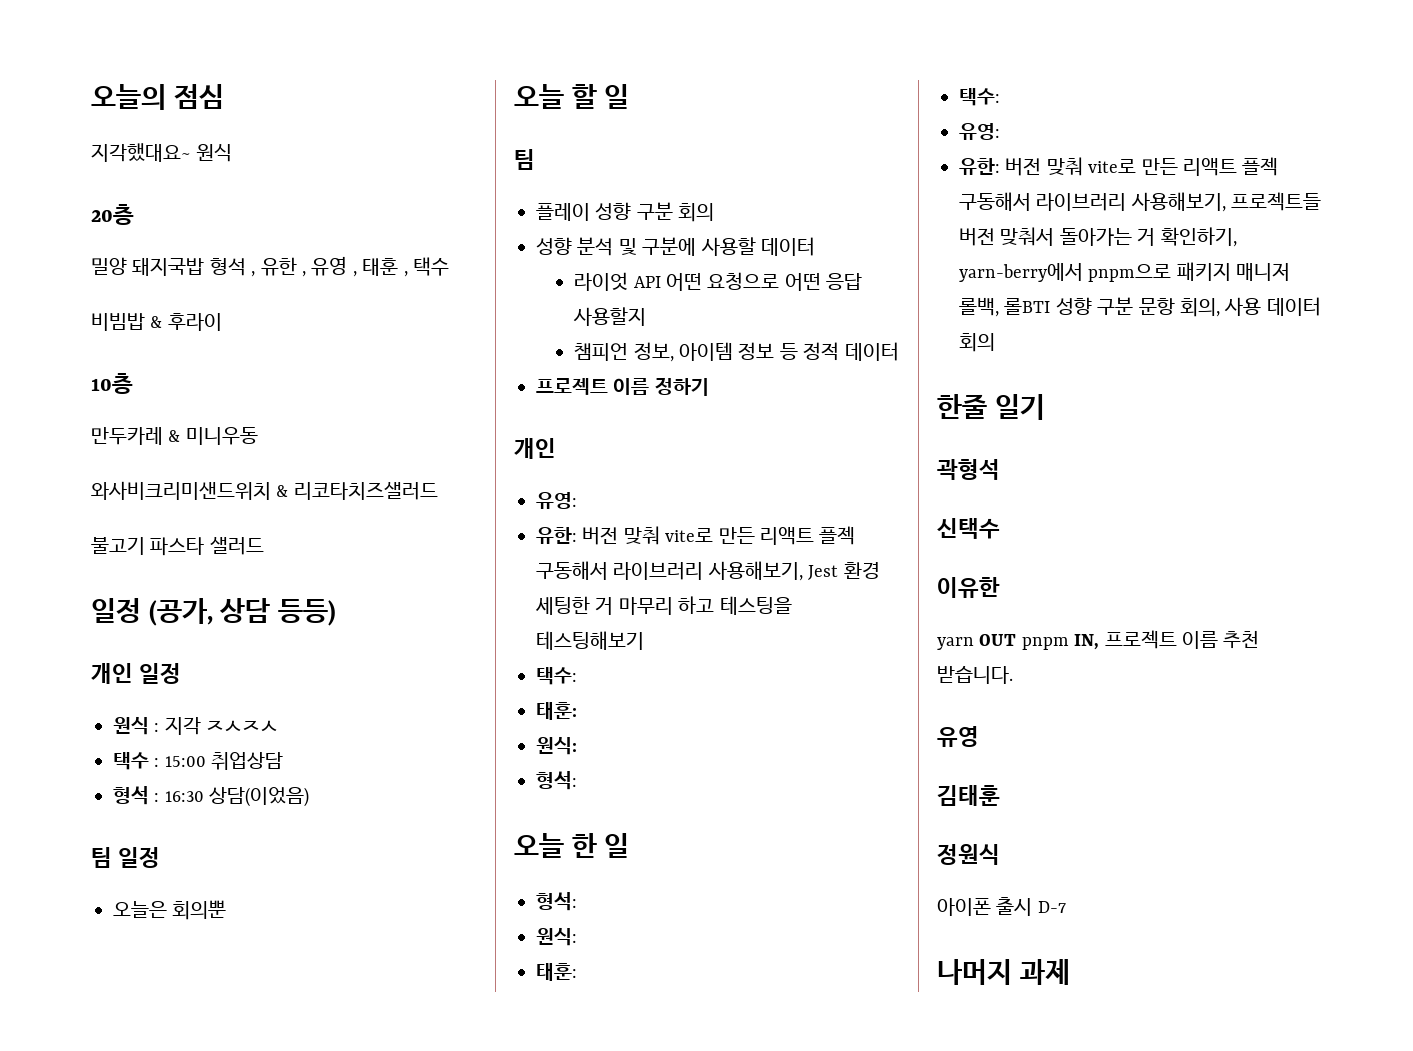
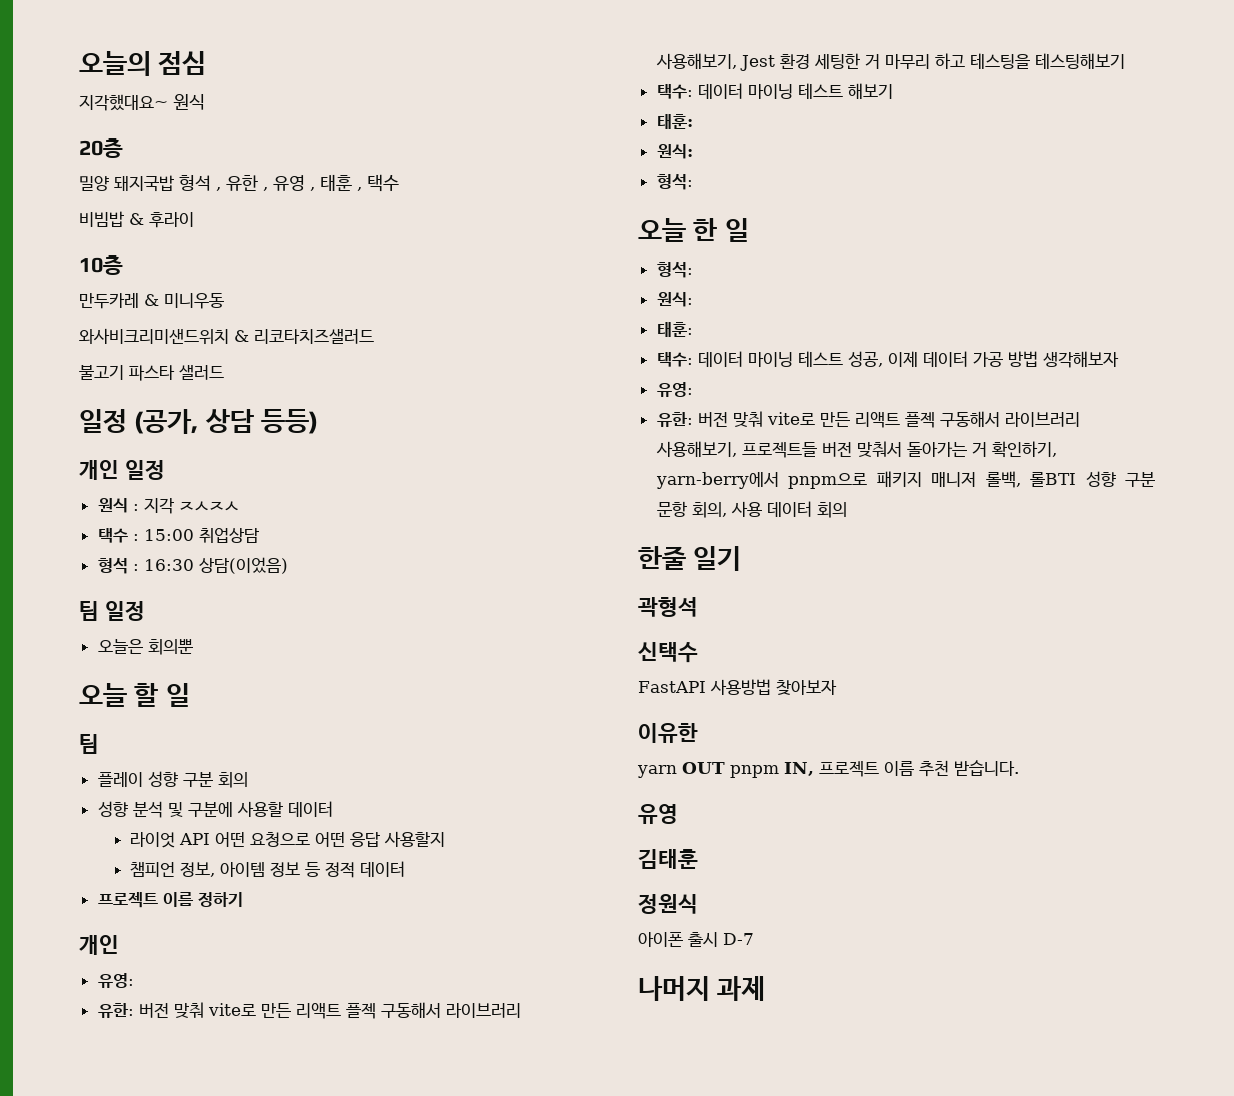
(577, 676) none -> [697,83,893,99] 데이터 마이닝 테스트 해보기
(1000, 97) none -> [697,351,1119,368] 데이터 마이닝 테스트 성공, 이제 데이터 가공 방법 생각해보자
(1000, 528) none -> [638,679,837,695] // FastAPI 사용방법 찾아보자

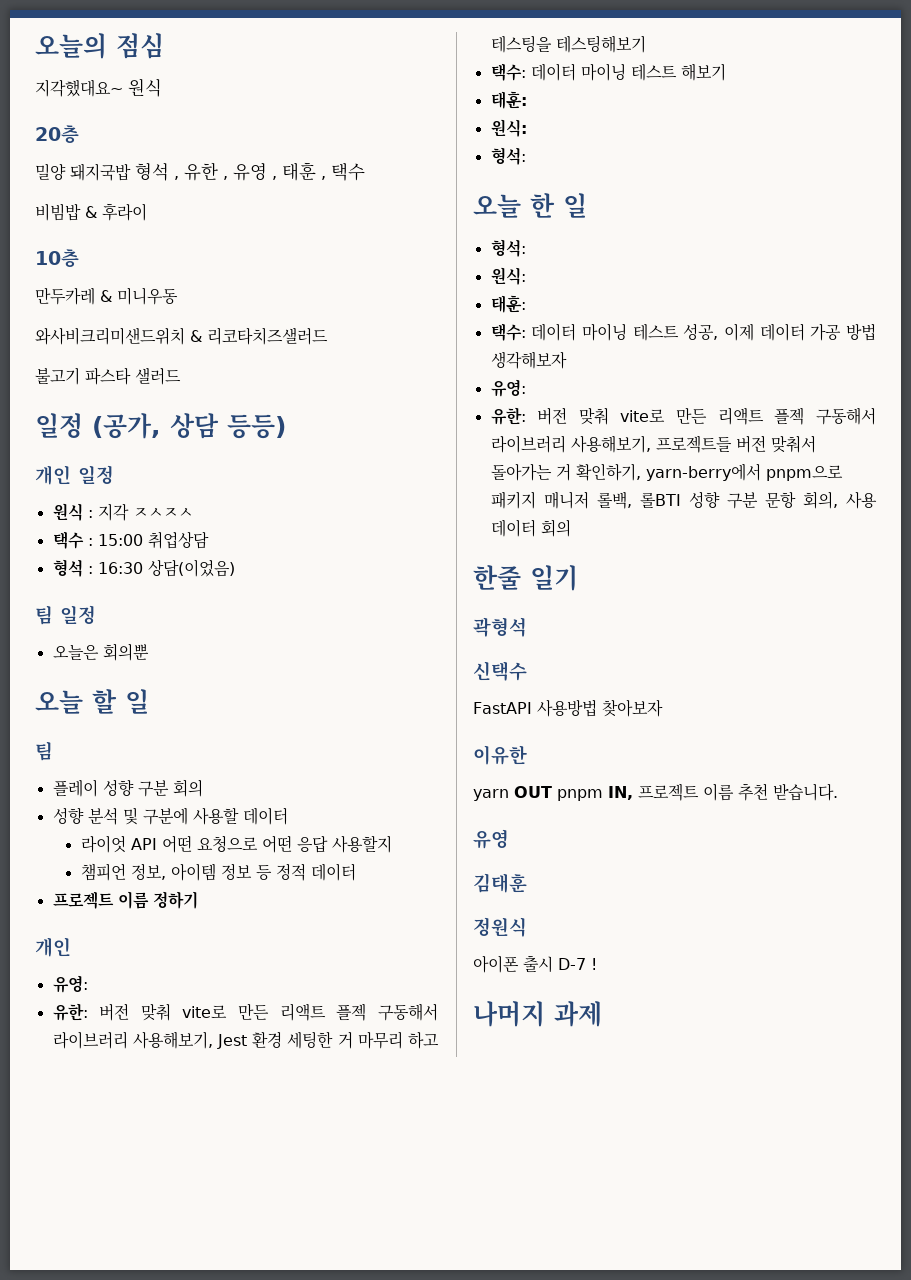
(754, 939) none -> [591,958,597,970] !

